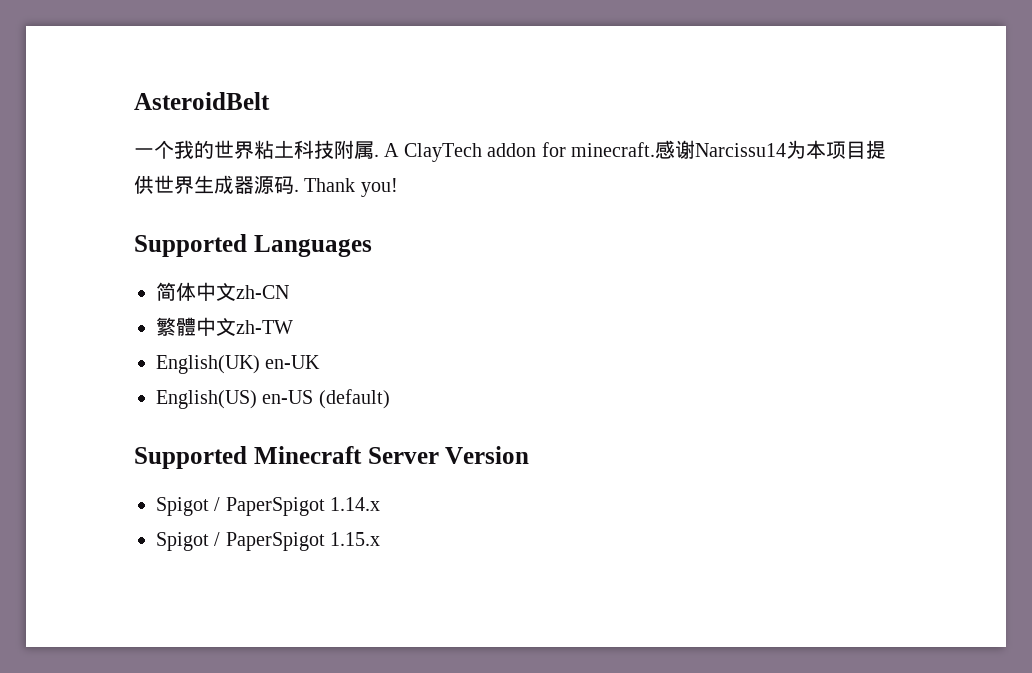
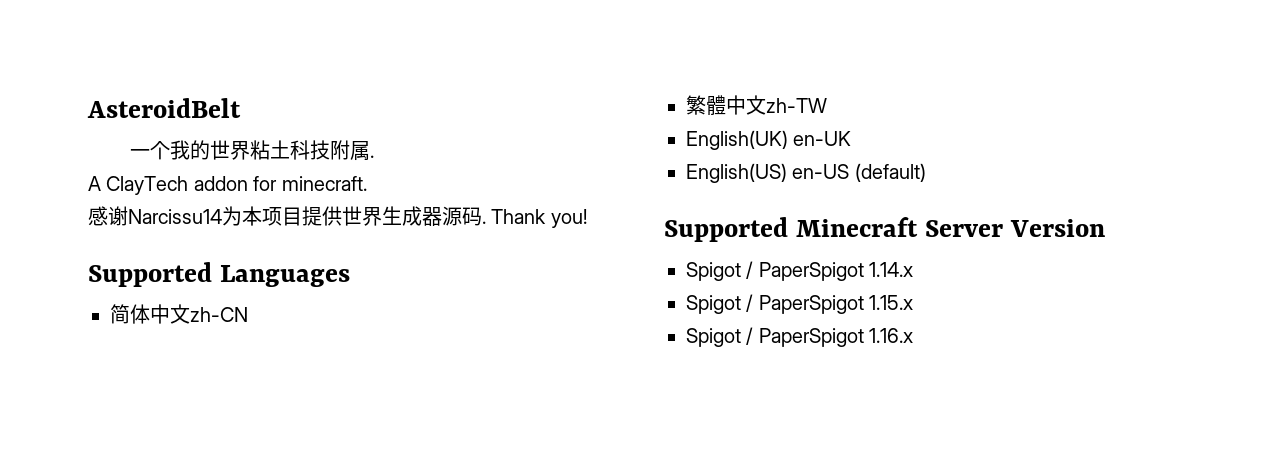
(379, 155) none -> (374, 156) //
(655, 149) none -> (367, 183) //
(381, 539) none -> [686,327,914,347] // Spigot / PaperSpigot 1.16.x

